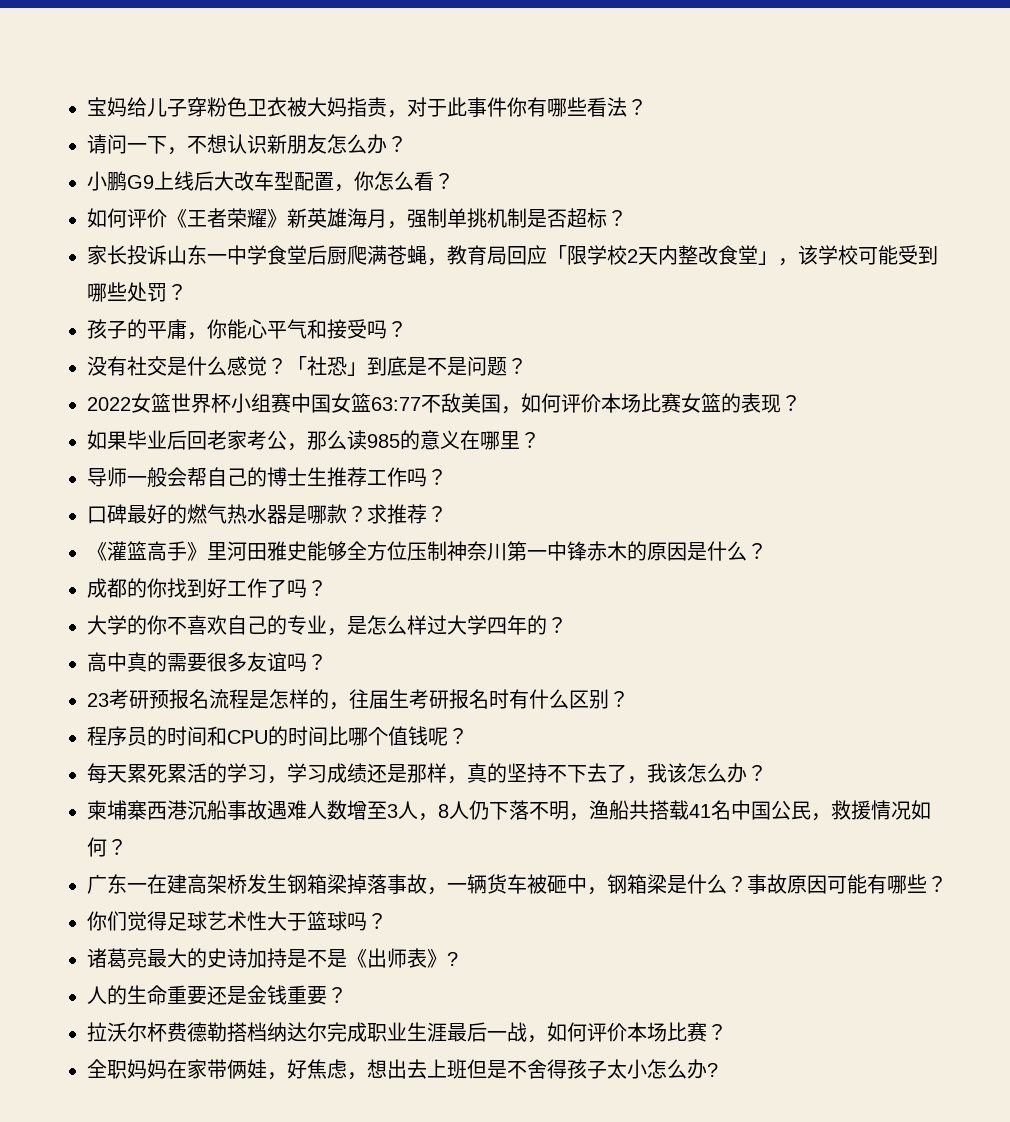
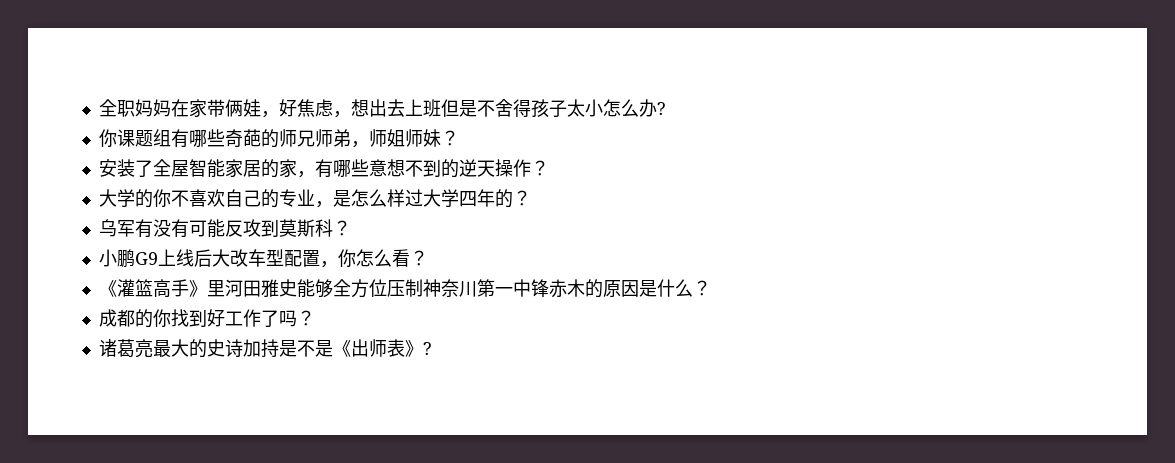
[87,97,647,118] [87,134,387,155] 宝妈给儿子穿粉色卫衣被大妈指责，对于此事件你有哪些看法？ // 请问一下，不想认识新朋友怎么办 -> [98,99,666,118] [98,129,459,148] [98,159,549,178] [98,189,531,208] [98,219,333,238] 全职妈妈在家带俩娃，好焦虑，想出去上班但是不舍得孩子太小怎么办? // 你课题组有哪些奇葩的师兄师弟，师姐师妹？ // 安装了全屋智能家居的家，有哪些意想不到的逆天操作？ // 大学的你不喜欢自己的专业，是怎么样过大学四年的？ // 乌军有没有可能反攻到莫斯科
[87,208,627,229] [87,245,938,266] [87,282,187,302] [87,319,407,340] [87,356,527,376] [87,393,801,414] [87,430,540,451] [87,467,447,487] [87,504,447,524] // 如何评价《王者荣耀》新英雄海月，强制单挑机制是否超标？ // 家长投诉山东一中学食堂后厨爬满苍蝇，教育局回应「限学校2天内整改食堂」，该学校可能受到哪些处罚？ // 孩子的平庸，你能心平气和接受吗？ // 没有社交是什么感觉？「社恐」到底是不是问题？ // 2022女篮世界杯小组赛中国女篮63:77不敌美国，如何评价本场比赛女篮的表现？ // 如果毕业后回老家考公，那么读985的意义在哪里？ // 导师一般会帮自己的博士生推荐工作吗？ // 口碑最好的燃气热水器是哪款？求推荐？ -> (428, 258) none
[87,615,567,636] [87,652,327,672] [87,689,629,710] [87,726,468,746] [87,763,767,784] [87,800,931,821] [87,837,127,857] [87,874,947,895] [87,911,387,931] // 大学的你不喜欢自己的专业，是怎么样过大学四年的？ // 高中真的需要很多友谊吗？ // 23考研预报名流程是怎样的，往届生考研报名时有什么区别？ // 程序员的时间和CPU的时间比哪个值钱呢？ // 每天累死累活的学习，学习成绩还是那样，真的坚持不下去了，我该怎么办？ // 柬埔寨西港沉船事故遇难人数增至3人，8人仍下落不明，渔船共搭载41名中国公民，救援情况如何？ // 广东一在建高架桥发生钢箱梁掉落事故，一辆货车被砸中，钢箱梁是什么？事故原因可能有哪些？ // 你们觉得足球艺术性大于篮球吗？ -> (315, 318) none
[87,985,347,1005] [87,1022,727,1043] [87,1059,718,1080] // 人的生命重要还是金钱重要？ // 拉沃尔杯费德勒搭档纳达尔完成职业生涯最后一战，如何评价本场比赛？ // 全职妈妈在家带俩娃，好焦虑，想出去上班但是不舍得孩子太小怎么办? -> (432, 348) none

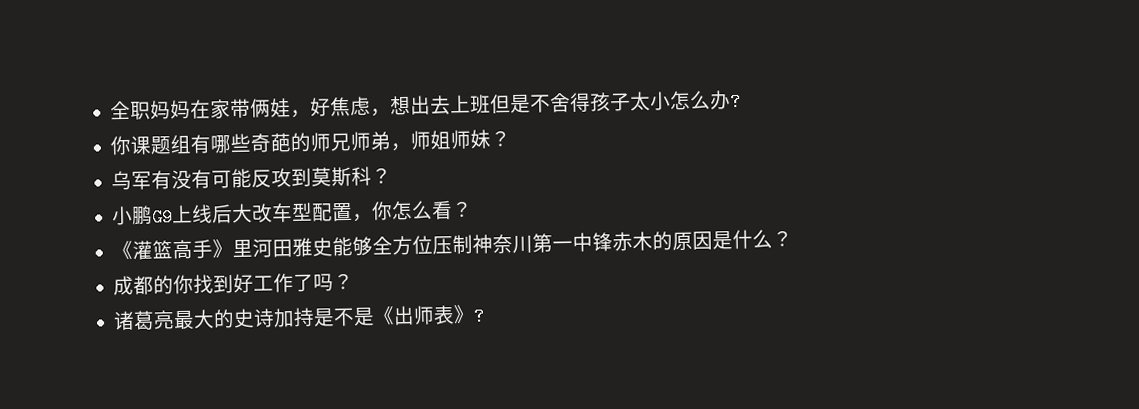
[98,159,549,178] [98,189,531,208] // 安装了全屋智能家居的家，有哪些意想不到的逆天操作？ // 大学的你不喜欢自己的专业，是怎么样过大学四年的？ -> (512, 139) none

